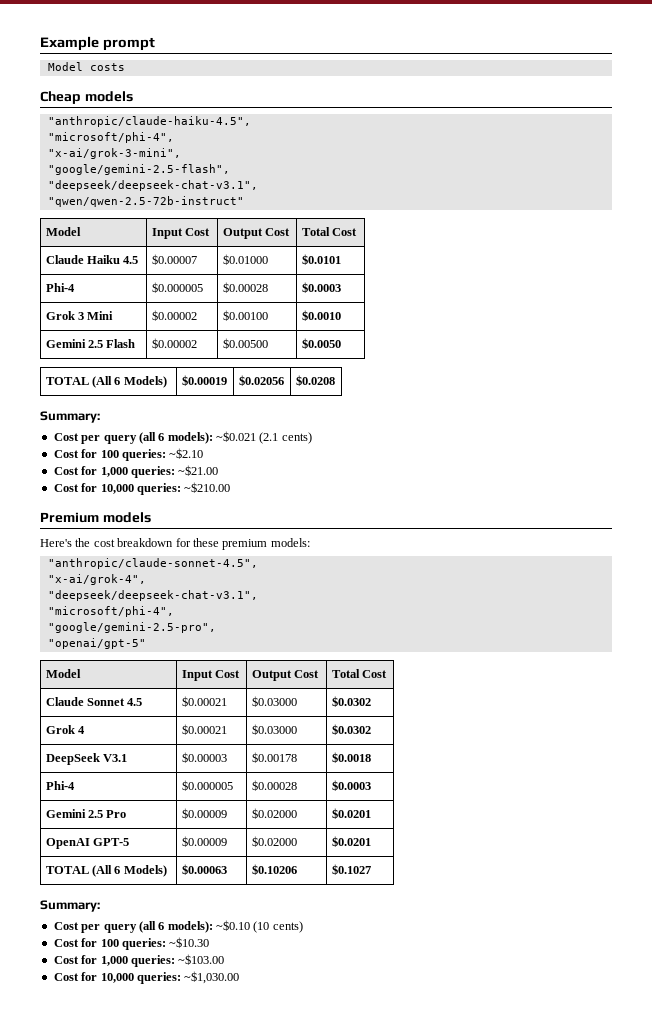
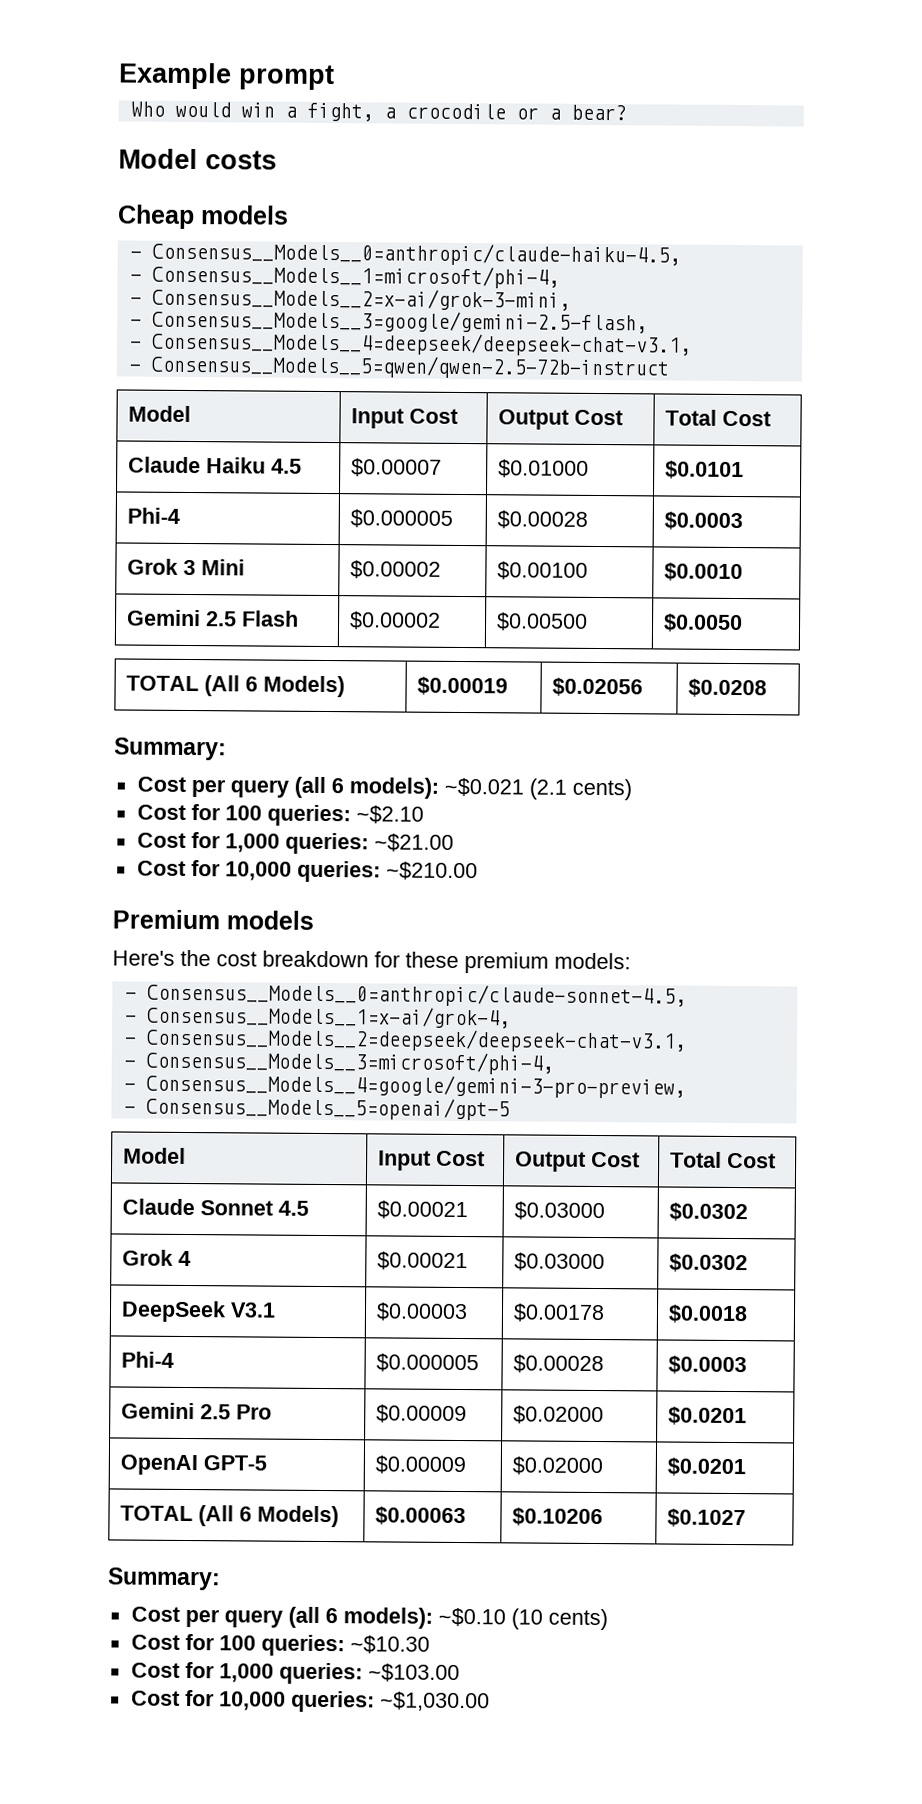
[47,62,125,71] [40,91,133,104] [47,116,251,127] [47,132,174,143] [47,148,181,159] [47,164,230,175] [47,180,258,191] [47,196,244,207] Model costs // Cheap models // "anthropic/claude-haiku-4.5", // "microsoft/phi-4", // "x-ai/grok-3-mini", // "google/gemini-2.5-flash", // "deepseek/deepseek-chat-v3.1", // "qwen/qwen-2.5-72b-instruct" -> [130,101,627,122] [118,148,277,170] [117,204,289,230] [129,241,681,267] [129,264,560,289] [129,287,571,311] [129,309,648,334] [129,331,692,357] [128,354,669,380] Who would win a fight, a crocodile or a bear? // Model costs // Cheap models // - Consensus__Models__0=anthropic/claude-haiku-4.5, // - Consensus__Models__1=microsoft/phi-4, // - Consensus__Models__2=x-ai/grok-3-mini, // - Consensus__Models__3=google/gemini-2.5-flash, // - Consensus__Models__4=deepseek/deepseek-chat-v3.1, // - Consensus__Models__5=qwen/qwen-2.5-72b-instruct
[47,558,258,569] [47,574,146,585] [47,590,258,601] [47,606,174,617] [47,622,216,633] [47,638,146,649] "anthropic/claude-sonnet-4.5", // "x-ai/grok-4", // "deepseek/deepseek-chat-v3.1", // "microsoft/phi-4", // "google/gemini-2.5-pro", // "openai/gpt-5" -> [124,982,687,1008] [124,1005,511,1029] [123,1027,687,1053] [123,1050,554,1075] [123,1073,686,1099] [123,1096,510,1121] - Consensus__Models__0=anthropic/claude-sonnet-4.5, // - Consensus__Models__1=x-ai/grok-4, // - Consensus__Models__2=deepseek/deepseek-chat-v3.1, // - Consensus__Models__3=microsoft/phi-4, // - Consensus__Models__4=google/gemini-3-pro-preview, // - Consensus__Models__5=openai/gpt-5

